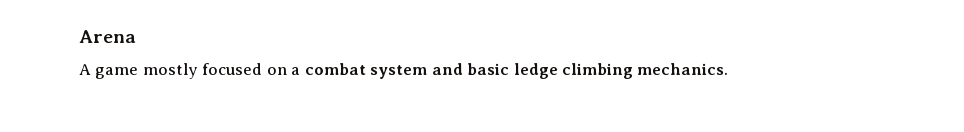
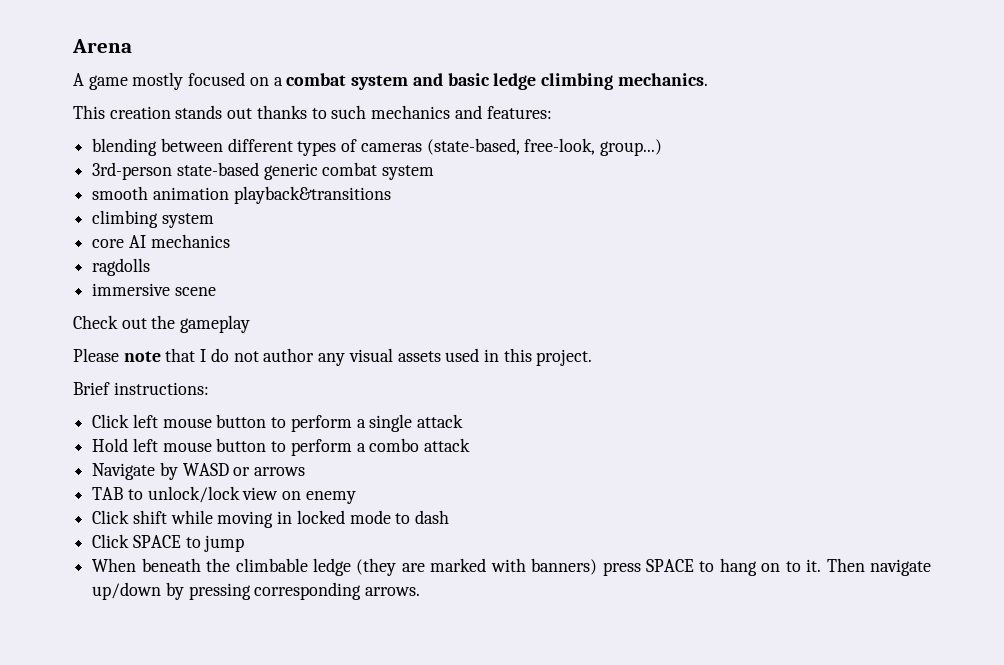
(729, 69) none -> [73,105,552,119] [92,138,663,156] [92,162,435,180] [92,186,391,204] [92,210,214,228] [92,234,230,248] [92,258,151,276] [92,283,216,296] [73,315,251,333] [73,348,593,366] [73,382,209,395] [92,414,464,432] [92,438,471,456] [92,462,306,480] [92,486,356,504] [92,510,450,528] [92,534,245,552] [92,558,931,576] [92,582,421,600] // This creation stands out thanks to such mechanics and features: // blending between different types of cameras (state-based, free-look, group...) // 3rd-person state-based generic combat system // smooth animation playback&transitions // climbing system // core AI mechanics // ragdolls // immersive scene // Check out the gameplay // Please note that I do not author any visual assets used in this project. // Brief instructions: // Click left mouse button to perform a single attack // Hold left mouse button to perform a combo attack // Navigate by WASD or arrows // TAB to unlock/lock view on enemy // Click shift while moving in locked mode to dash // Click SPACE to jump // When beneath the climbable ledge (they are marked with banners) press SPACE to hang on to it. Then navigate up/down by pressing corresponding arrows.

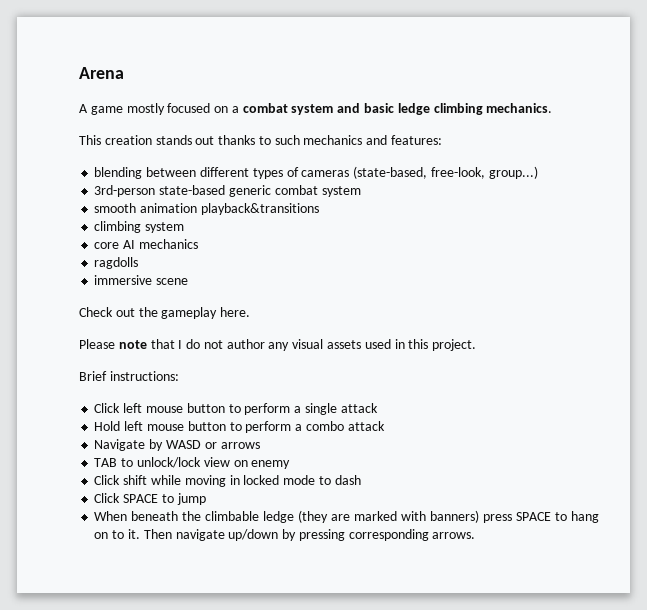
(251, 324) none -> [220,307,251,317] here.

